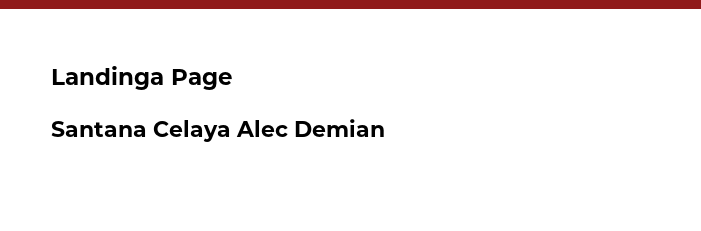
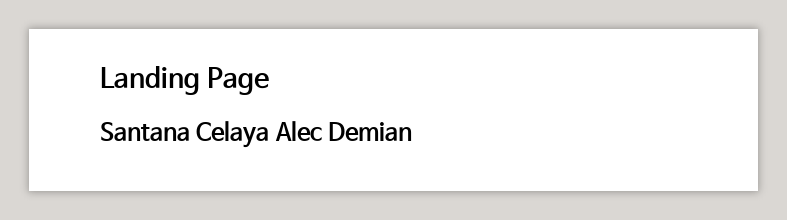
[51,66,164,90] Landinga -> [100,66,200,95] Landing

